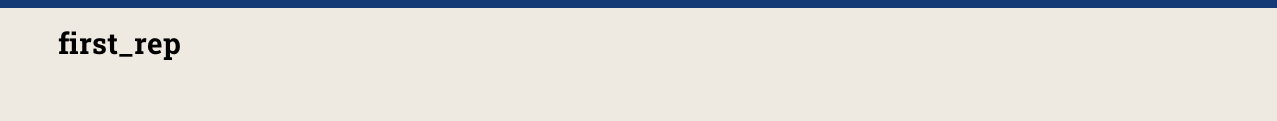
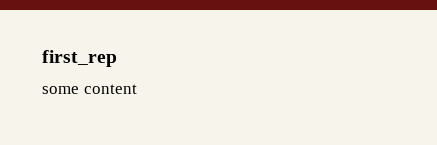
(181, 45) none -> [42,84,137,94] // some content

